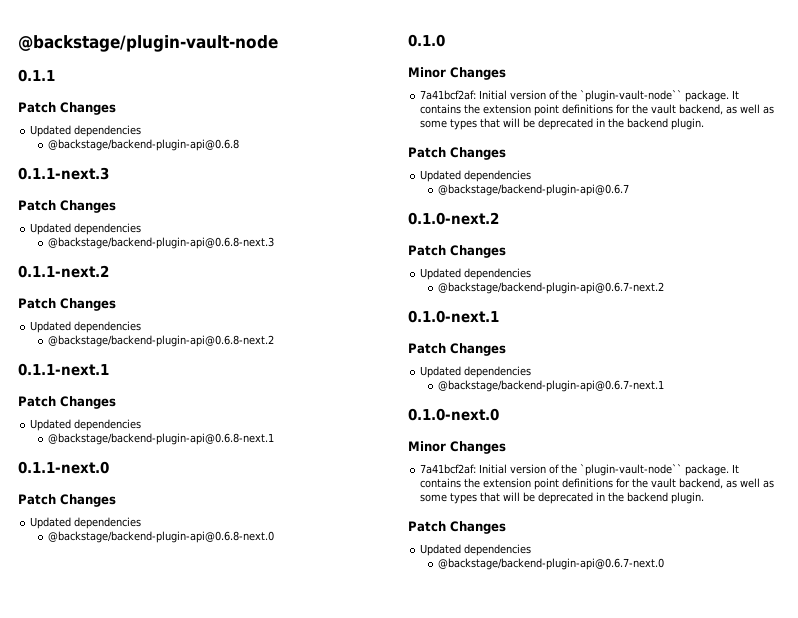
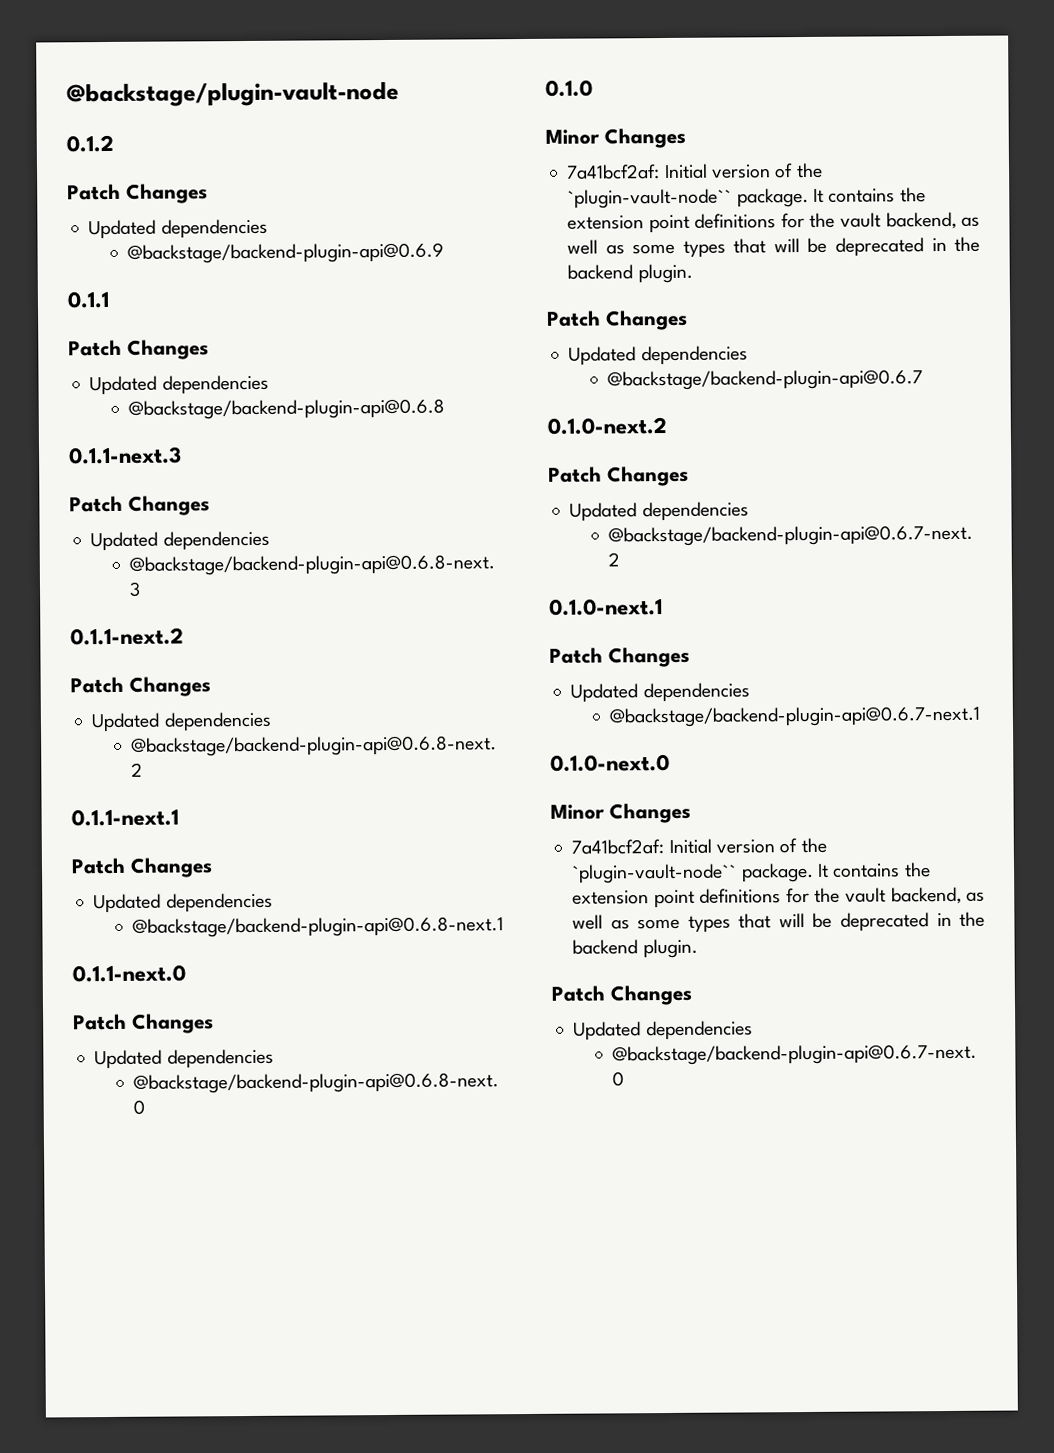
(278, 43) none -> [66,134,114,153] [67,183,208,204] [88,218,268,240] [127,242,445,264] // 0.1.2 // Patch Changes // Updated dependencies // @backstage/backend-plugin-api@0.6.9

